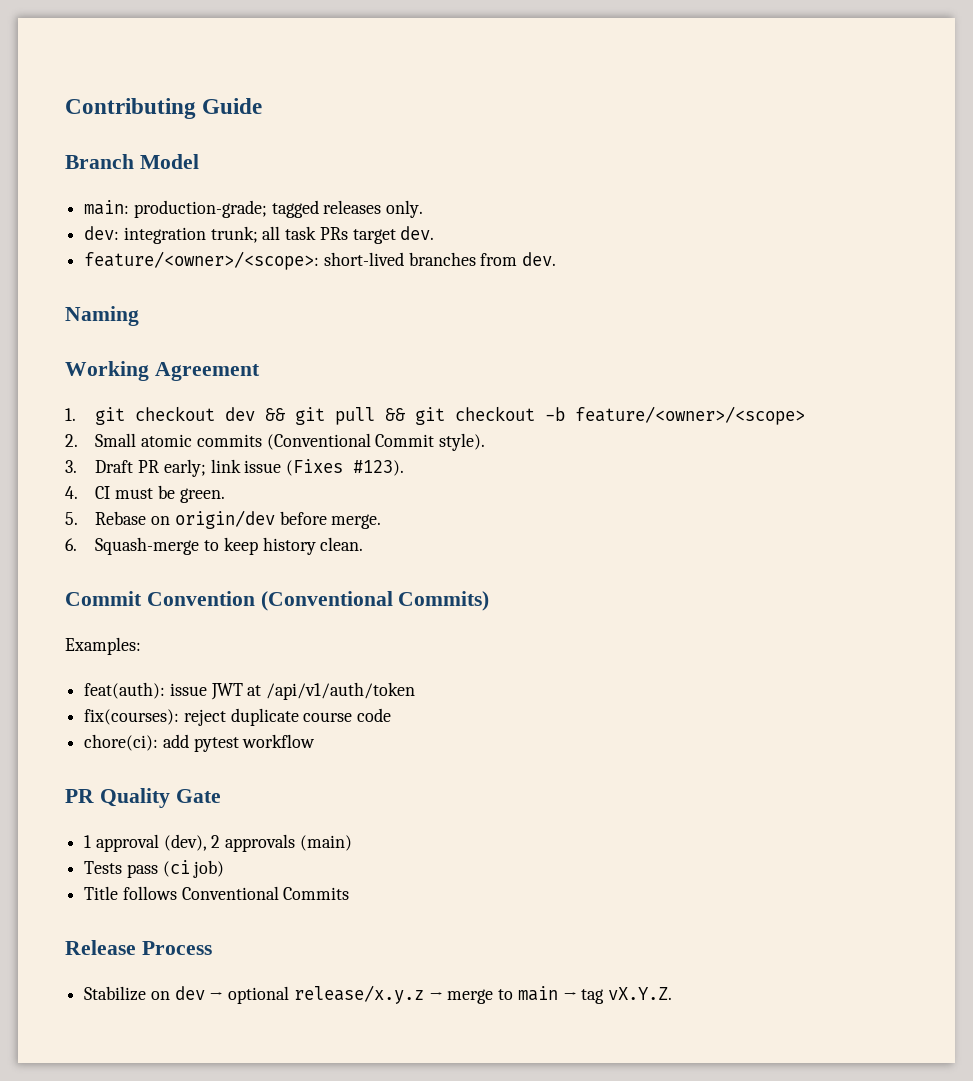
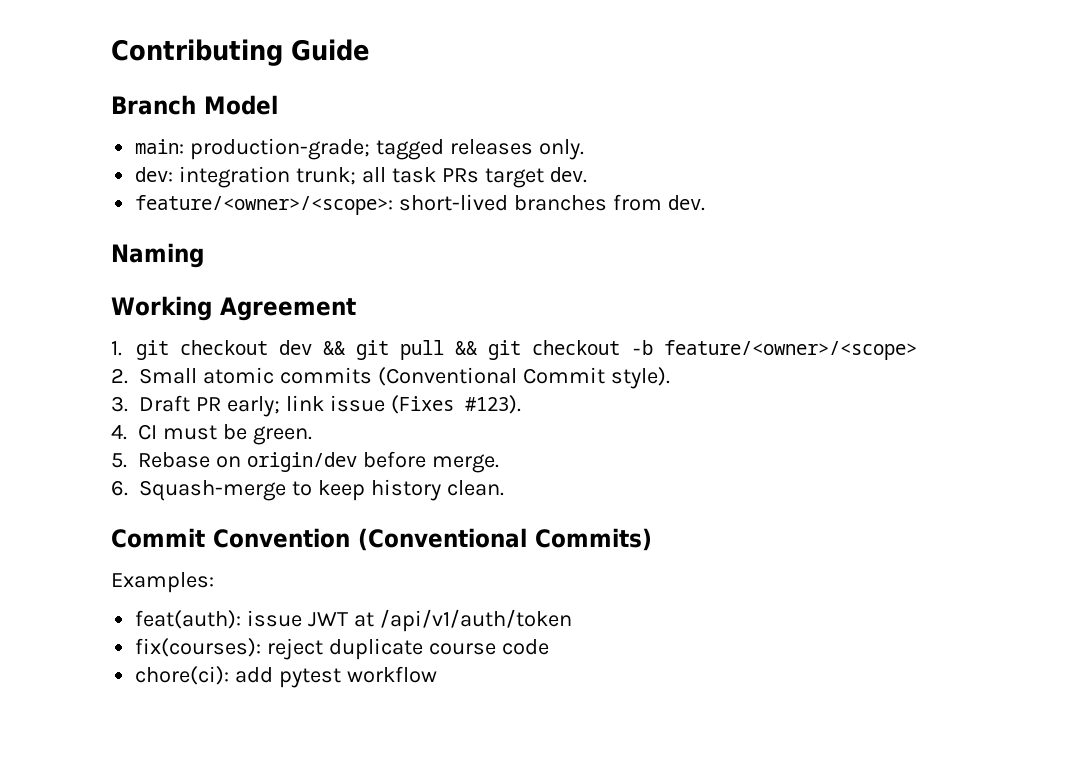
[65,788,221,808] [84,834,352,852] [84,860,225,878] [84,886,350,900] [65,940,212,955] [84,985,672,1004] // PR Quality Gate // 1 approval (dev), 2 approvals (main) // Tests pass (ci job) // Title follows Conventional Commits // Release Process // Stabilize on dev → optional release/x.y.z → merge to main → tag vX.Y.Z. -> (438, 674) none

